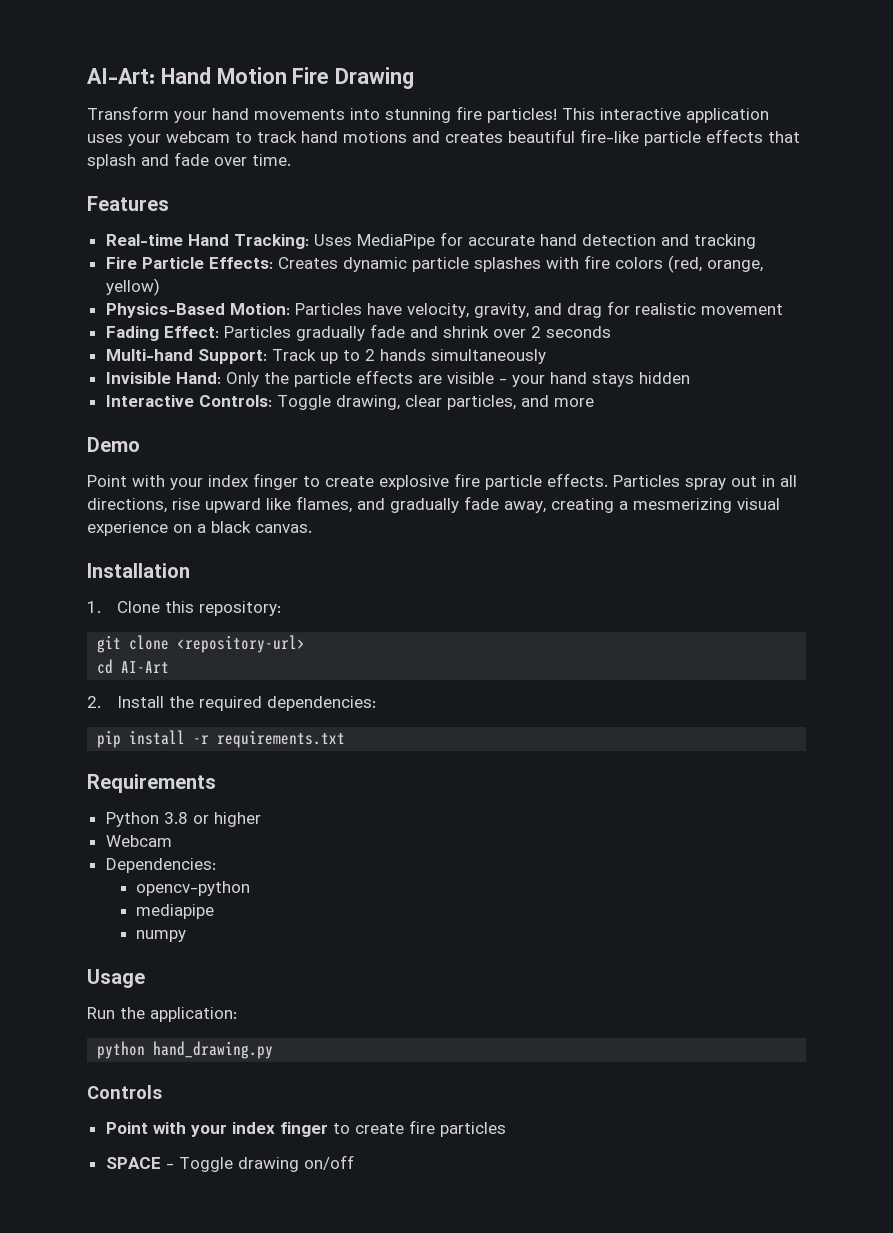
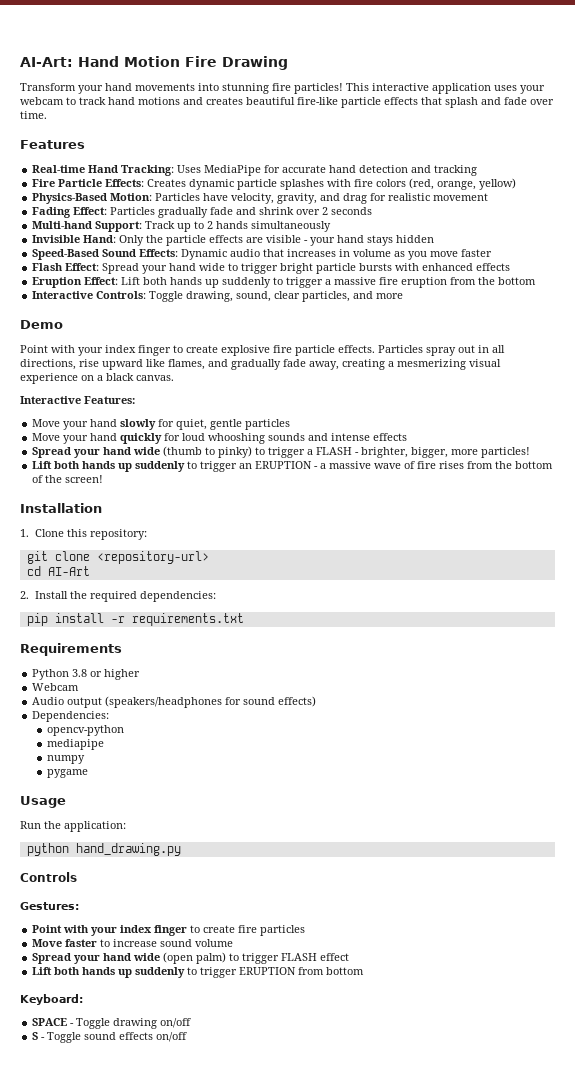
(690, 378) none -> [32,249,493,260] [32,263,511,274] [32,277,537,288] // Speed-Based Sound Effects: Dynamic audio that increases in volume as you move faster // Flash Effect: Spread your hand wide to trigger bright particle bursts with enhanced effects // Eruption Effect: Lift both hands up suddenly to trigger a massive fire eruption from the bottom
(400, 402) none -> [236,291,272,302] sound,
(312, 528) none -> [20,396,135,404] [32,419,291,430] [32,433,408,444] [32,446,531,458] [32,461,554,472] [32,475,104,483] // Interactive Features: // Move your hand slowly for quiet, gentle particles // Move your hand quickly for loud whooshing sounds and intense effects // Spread your hand wide (thumb to pinky) to trigger a FLASH - brighter, bigger, more particles! // Lift both hands up suddenly to trigger an ERUPTION - a massive wave of fire rises from the bottom of the screen!
(172, 841) none -> [32,696,317,708] // Audio output (speakers/headphones for sound effects)
(186, 936) none -> [47,769,89,778] // pygame
(162, 1092) none -> [20,902,79,910] // Gestures:
(506, 1129) none -> [32,939,234,947] [32,952,350,964] [32,967,365,978] [20,994,83,1005] // Move faster to increase sound volume // Spread your hand wide (open palm) to trigger FLASH effect // Lift both hands up suddenly to trigger ERUPTION from bottom // Keyboard:
(354, 1162) none -> [32,1032,188,1043] // S - Toggle sound effects on/off

